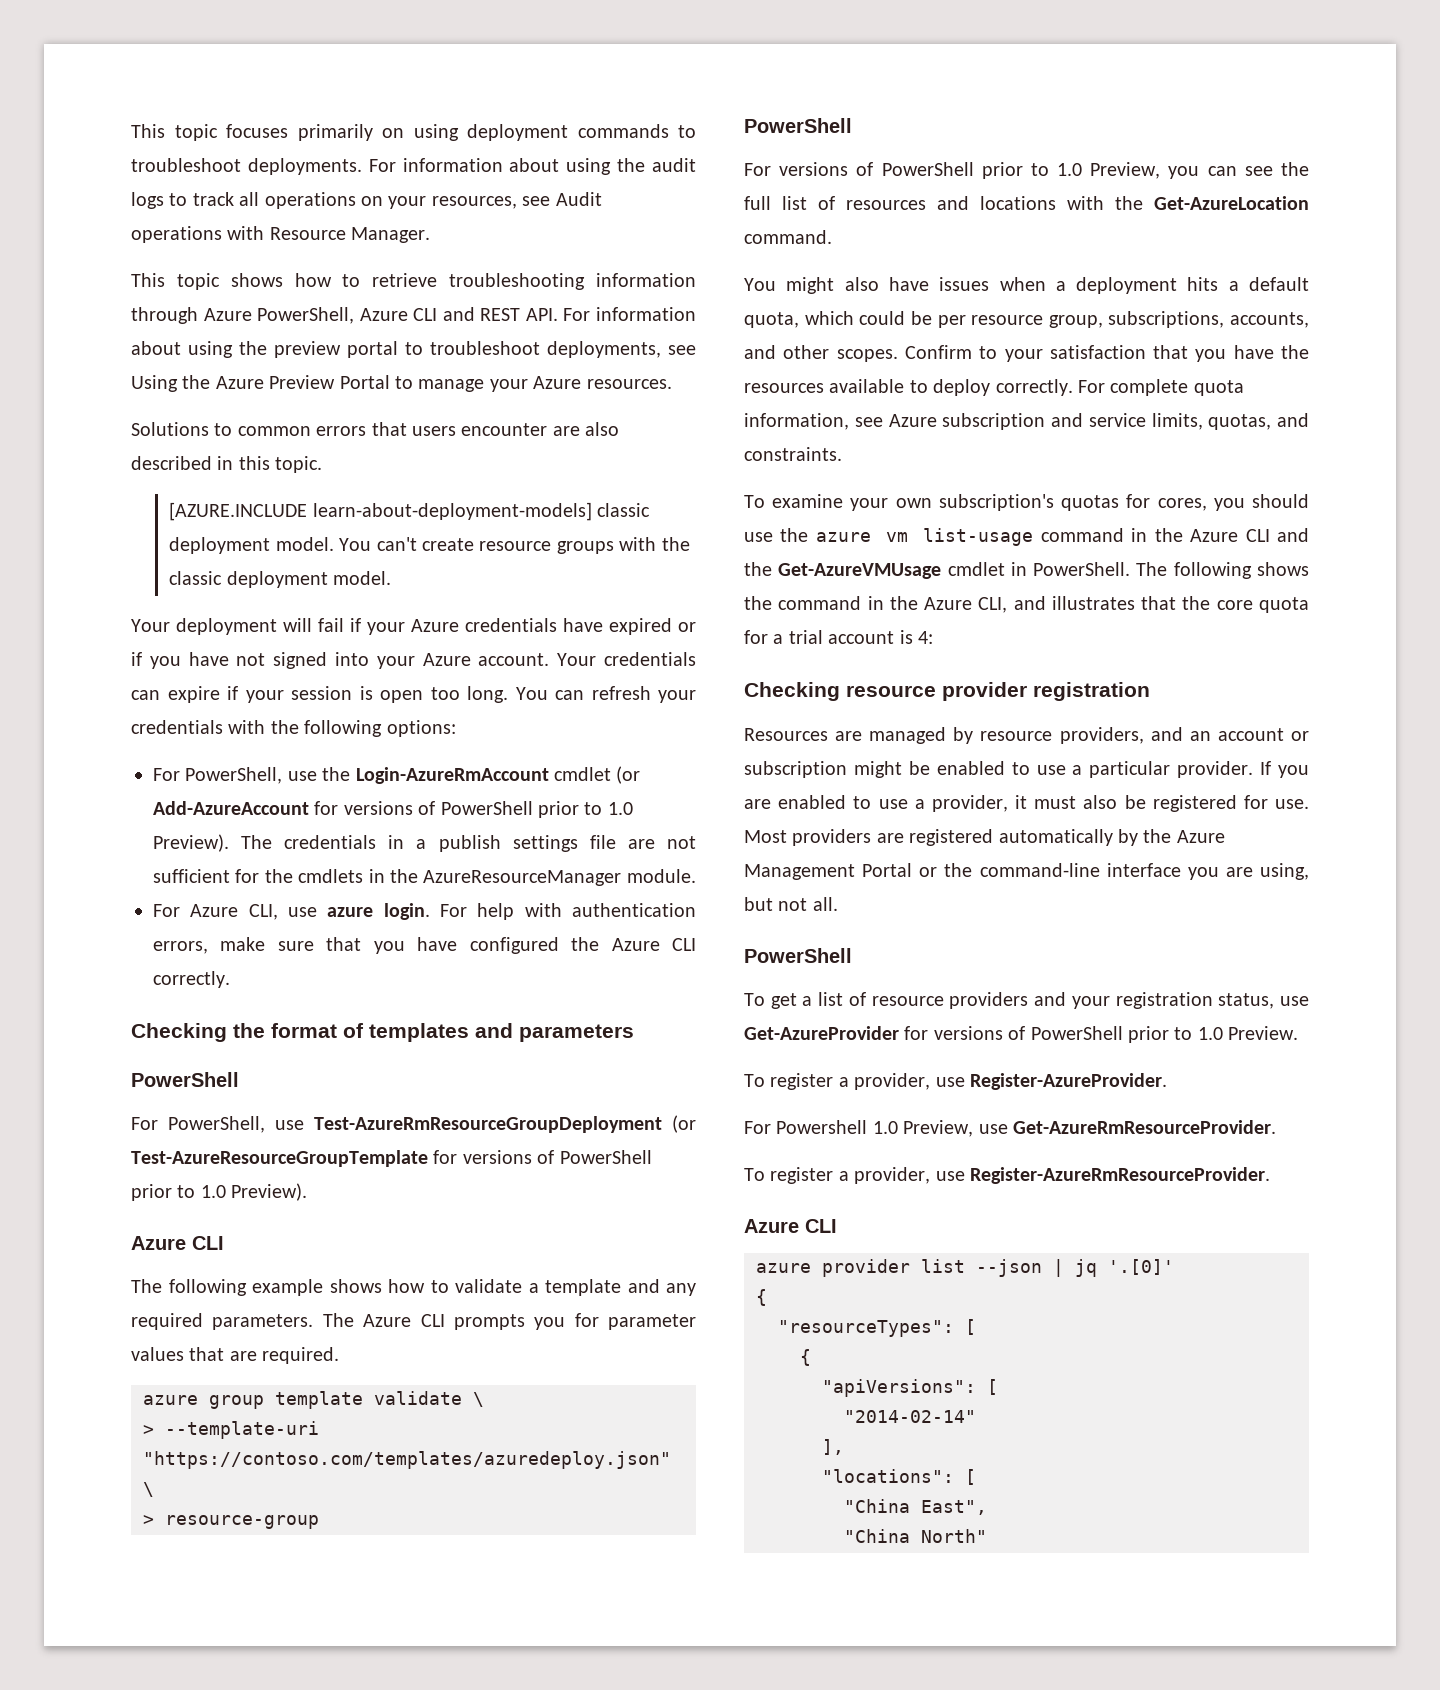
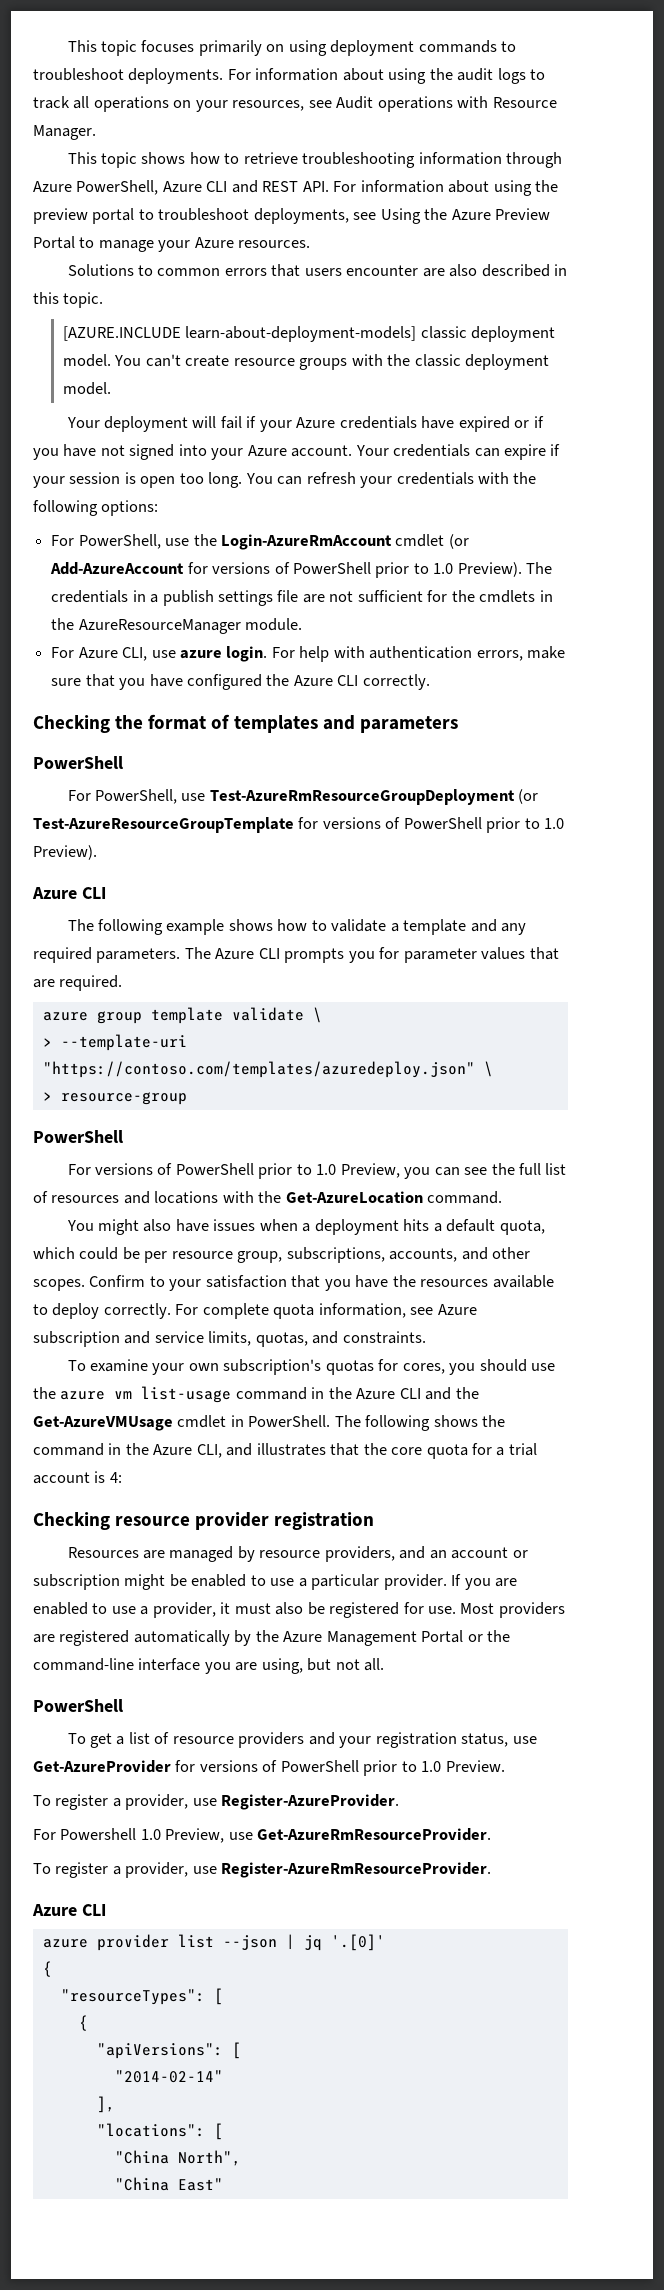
[921,1500,987,1515] [844,1529,987,1543] East", // "China North" -> [177,2150,241,2166] [114,2177,223,2191] North", // "China East"

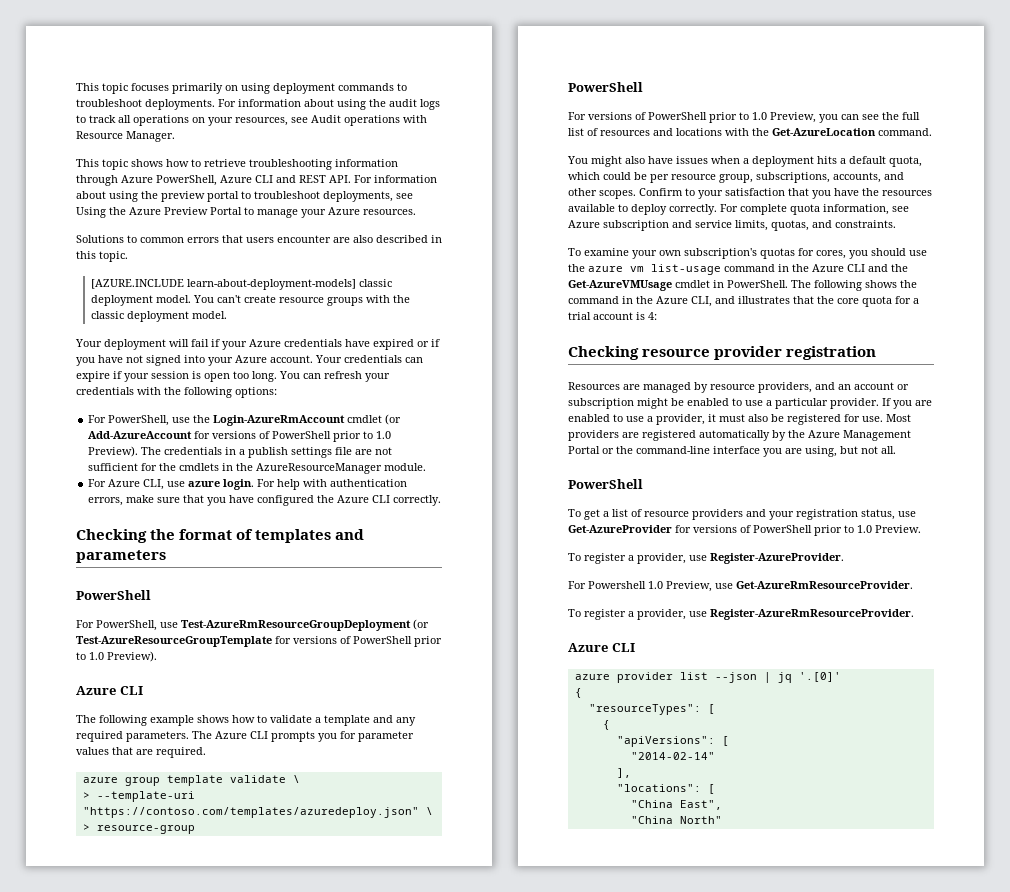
[177,2150,241,2166] [114,2177,223,2191] North", // "China East" -> [679,800,722,810] [630,816,722,824] East", // "China North"

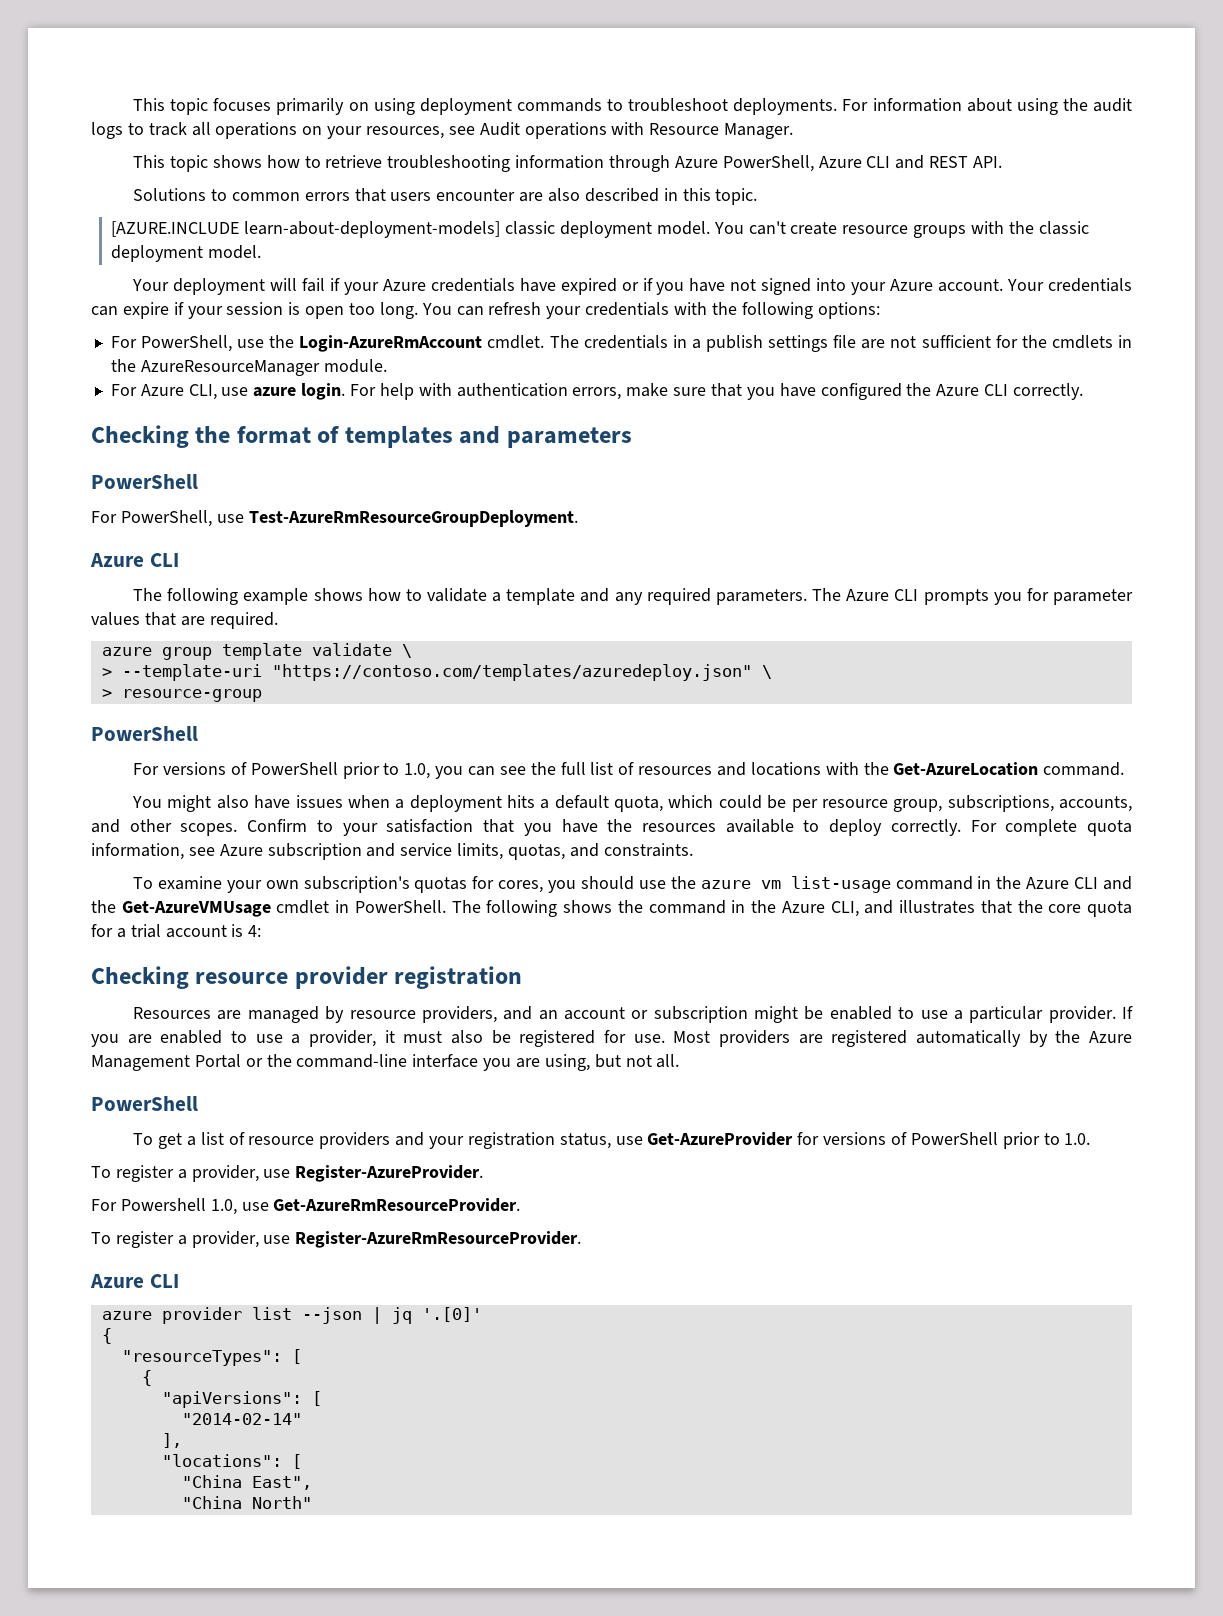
[354,175,437,183] [76,191,413,202] [76,207,416,218] For information about using the preview portal to troubleshoot deployments, see Using the Azure Preview Portal to manage your Azure resources. -> (1002, 162) none
[347,414,402,425] [88,431,392,442] [88,446,139,457] cmdlet (or Add-AzureAccount for versions of PowerShell prior to 1.0 Preview). -> [487,335,545,349] cmdlet.
[181,619,429,631] [76,636,442,647] [76,651,157,662] Test-AzureRmResourceGroupDeployment (or Test-AzureResourceGroupTemplate for versions of PowerShell prior to 1.0 Preview). -> [248,510,578,527] Test-AzureRmResourceGroupDeployment.
[752,112,816,123] 1.0 Preview, -> [404,763,431,779] 1.0,
[857,525,921,533] 1.0 Preview. -> [1064,1133,1091,1145] 1.0.
[648,581,712,592] 1.0 Preview, -> [210,1199,237,1215] 1.0,

